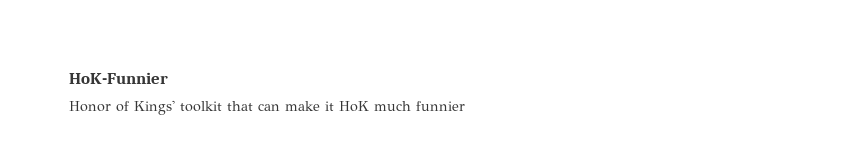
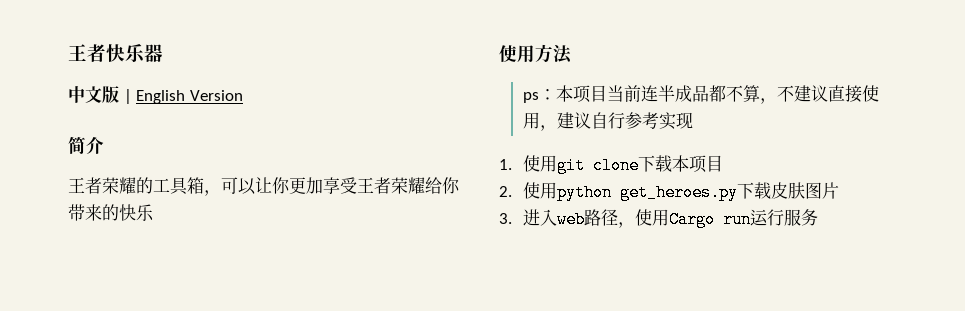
[69,72,168,84] [69,100,465,115] HoK-Funnier // Honor of Kings' toolkit that can make it HoK much funnier -> [68,44,163,62] [68,86,243,104] [68,136,104,154] [68,177,460,196] [68,204,154,221] [499,44,572,64] [522,85,879,104] [522,112,693,131] [499,155,723,174] [499,182,839,201] [499,209,818,228] 王者快乐器 // 中文版 | English Version // 简介 // 王者荣耀的工具箱，可以让你更加享受王者荣耀给你带来的快乐 // 使用方法 // ps：本项目当前连半成品都不算，不建议直接使用，建议自行参考实现 // 1.使用git clone下载本项目 // 2.使用python get_heroes.py下载皮肤图片 // 3.进入web路径，使用Cargo run运行服务

